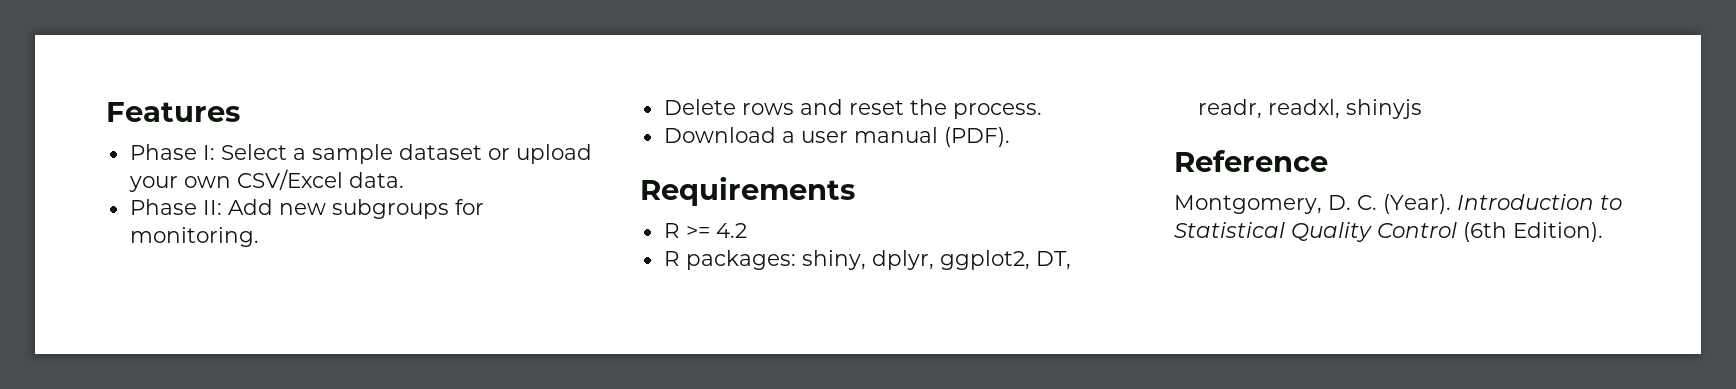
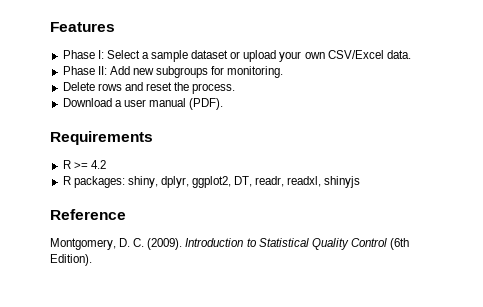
[1383,194,1451,214] (Year). -> [147,238,183,250] (2009).

